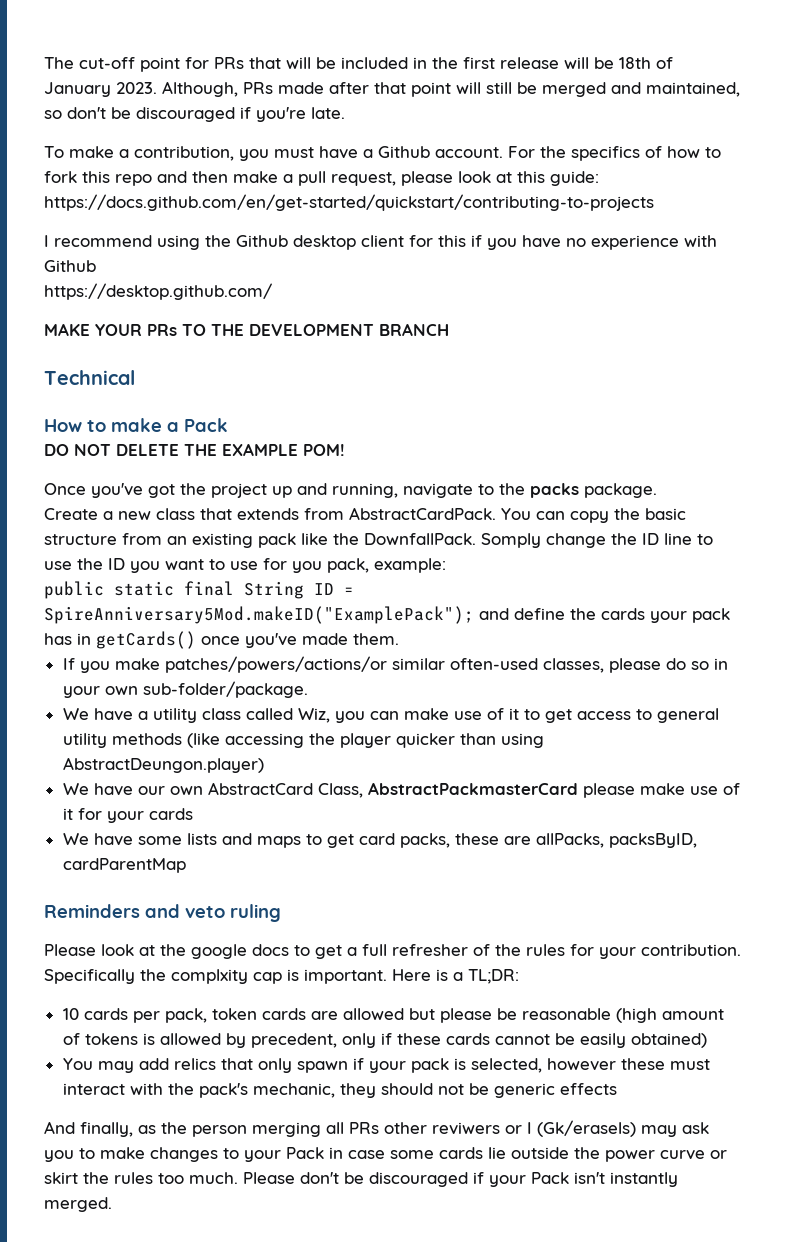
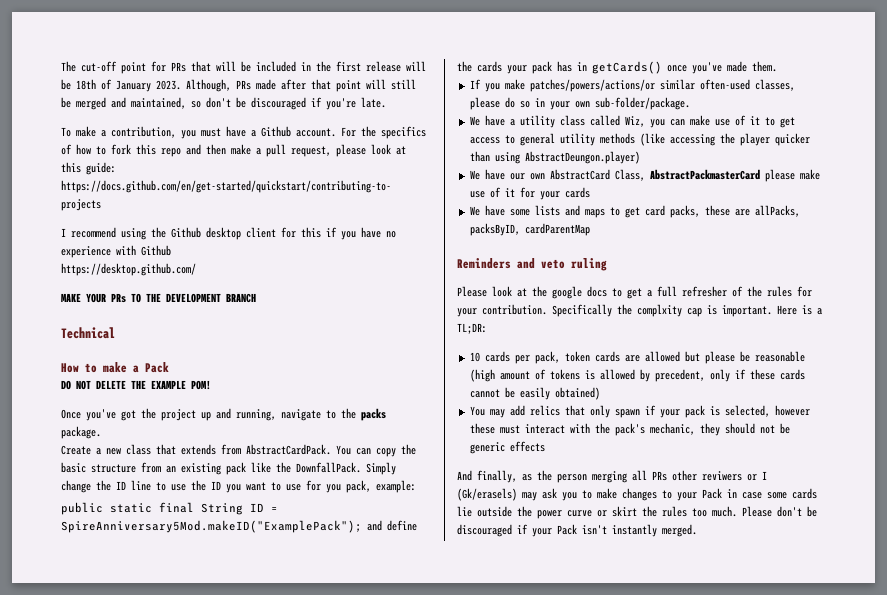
[481,533,541,548] Somply -> [366,462,396,475] Simply

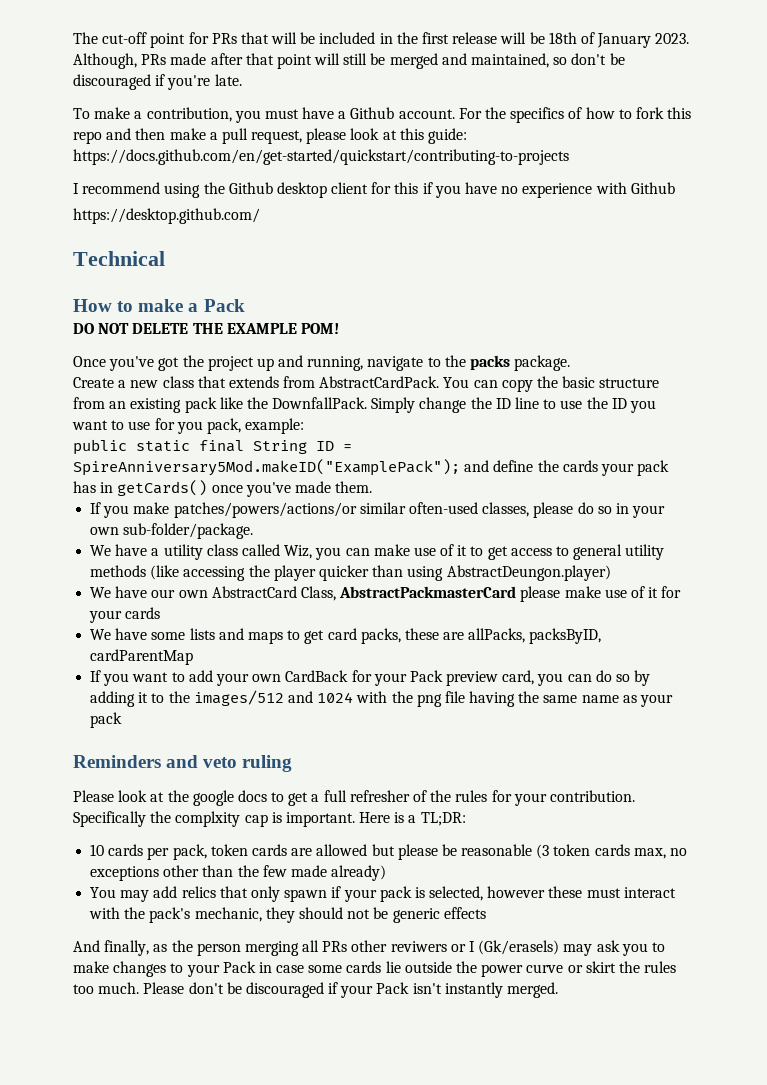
[61,293,256,303] // MAKE YOUR PRs TO THE DEVELOPMENT BRANCH -> (260, 216) none
(590, 229) none -> [90,670,651,686] [90,690,674,707] [90,712,123,728] // If you want to add your own CardBack for your Pack preview card, you can do so by adding it to the images/512 and 1024 with the png file having the same name as your pack
[469,369,805,382] [469,387,600,400] (high amount of tokens is allowed by precedent, only if these cards cannot be easily obtained) -> [536,844,688,859] [90,865,387,881] (3 token cards max, no exceptions other than the few made already)

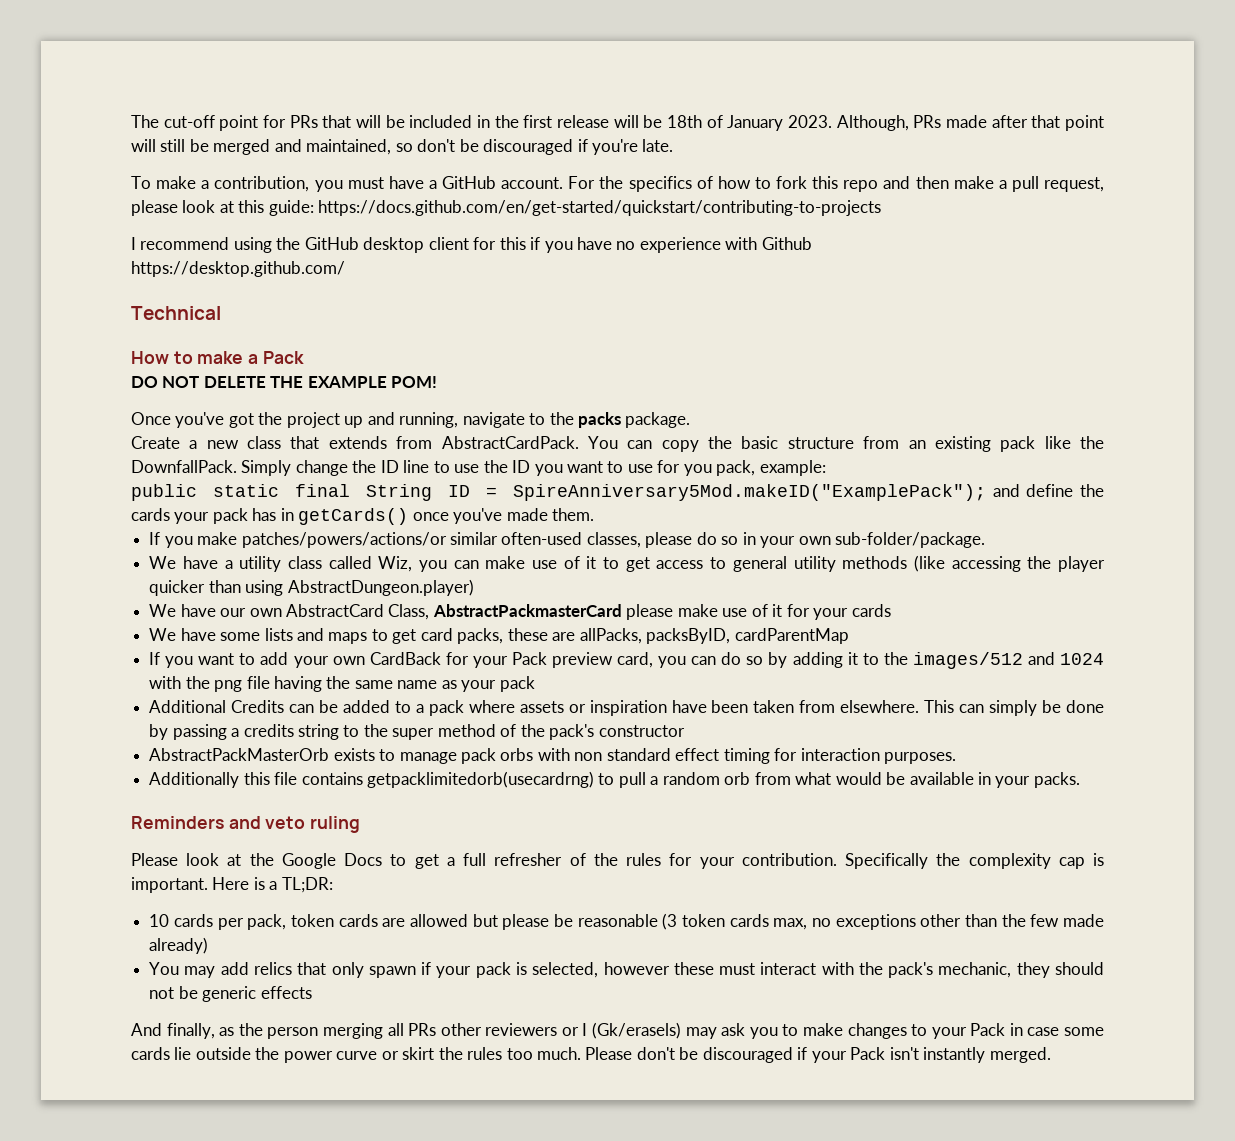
[350,107,395,119] Github -> [442,176,496,189] GitHub
[228,182,273,194] Github -> [304,237,359,250] GitHub
[446,565,611,581] AbstractDeungon.player) -> [287,579,474,596] AbstractDungeon.player)
(123, 720) none -> [149,700,1104,716] [149,724,685,740] [149,748,957,764] [149,771,1080,788] // Additional Credits can be added to a pack where assets or inspiration have been taken from elsewhere. This can simply be done by passing a credits string to the super method of the pack's constructor // AbstractPackMasterOrb exists to manage pack orbs with non standard effect timing for interaction purposes. // Additionally this file contains getpacklimitedorb(usecardrng) to pull a random orb from what would be available in your packs.
[192,790,267,806] google docs -> [281,853,383,869] Google Docs
[175,811,241,827] complxity -> [968,853,1051,869] complexity
[390,941,447,952] reviwers -> [485,1023,558,1036] reviewers

